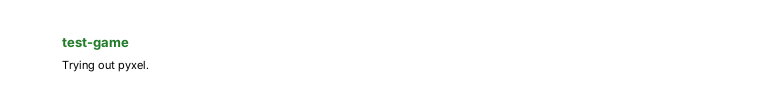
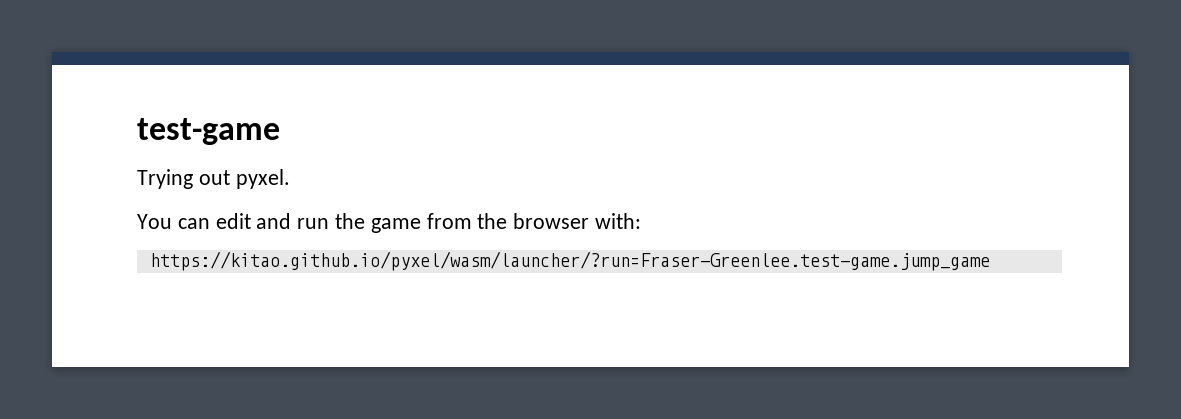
(150, 66) none -> [137,213,642,233] [149,251,990,271] // You can edit and run the game from the browser with: // https://kitao.github.io/pyxel/wasm/launcher/?run=Fraser-Greenlee.test-game.jump_game

